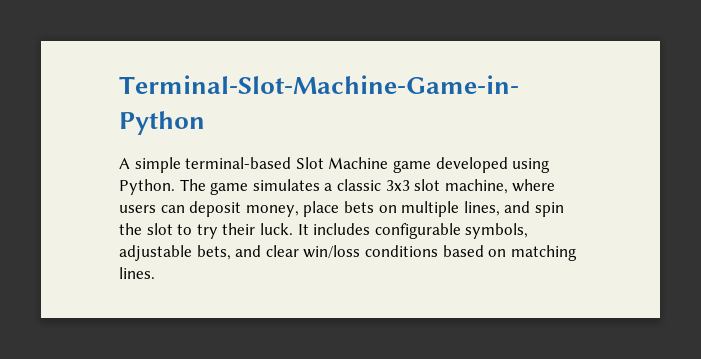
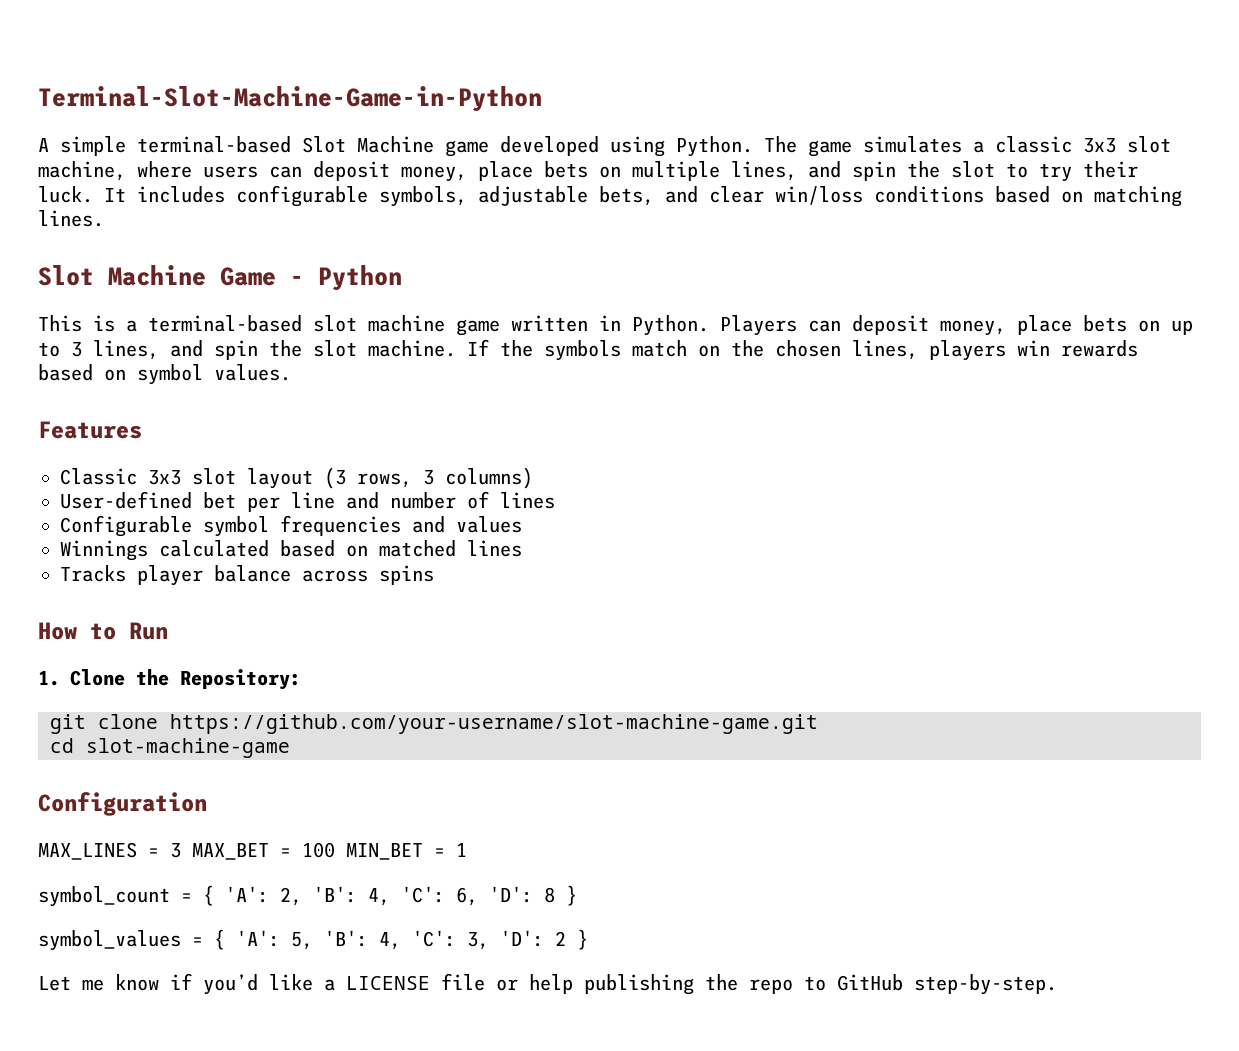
(155, 273) none -> [38,265,402,291] [38,315,1193,336] [38,339,1138,361] [38,364,291,385] [38,421,142,439] [60,467,533,489] [60,491,555,512] [60,515,522,537] [60,540,522,561] [60,565,434,586] [38,622,168,640] [38,669,301,690] [50,714,818,734] [50,738,290,758] [38,792,207,816] [38,842,467,860] [38,885,577,907] [38,929,588,951] [38,973,1057,995] // Slot Machine Game - Python // This is a terminal-based slot machine game written in Python. Players can deposit money, place bets on up to 3 lines, and spin the slot machine. If the symbols match on the chosen lines, players win rewards based on symbol values. // Features // Classic 3x3 slot layout (3 rows, 3 columns) // User-defined bet per line and number of lines // Configurable symbol frequencies and values // Winnings calculated based on matched lines // Tracks player balance across spins // How to Run // 1. Clone the Repository: // git clone https://github.com/your-username/slot-machine-game.git // cd slot-machine-game // Configuration // MAX_LINES = 3 MAX_BET = 100 MIN_BET = 1 // symbol_count = { 'A': 2, 'B': 4, 'C': 6, 'D': 8 } // symbol_values = { 'A': 5, 'B': 4, 'C': 3, 'D': 2 } // Let me know if you’d like a LICENSE file or help publishing the repo to GitHub step-by-step.

